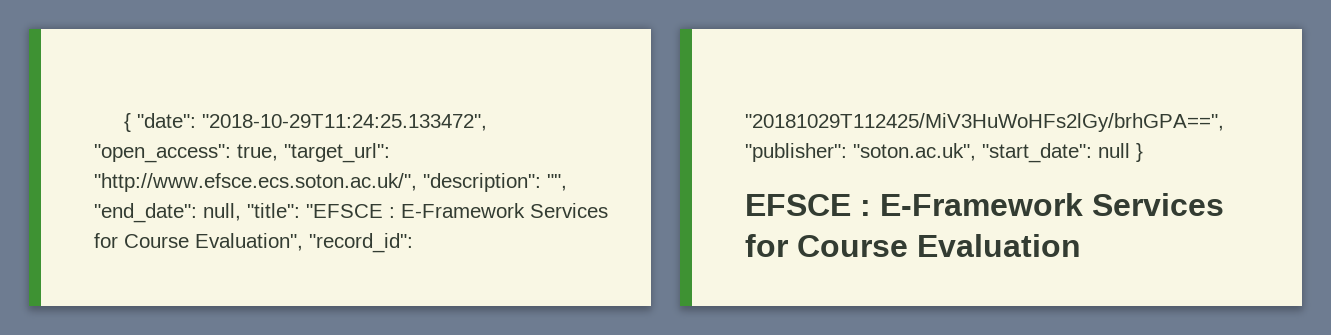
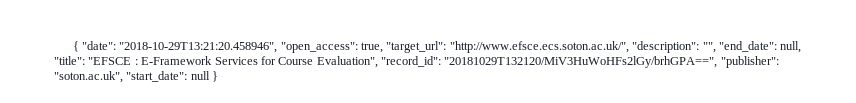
[201,114,487,131] "2018-10-29T11:24:25.133472", -> [119,42,278,53] "2018-10-29T13:21:20.458946",
[745,113,1224,132] "20181029T112425/MiV3HuWoHFs2lGy/brhGPA==", -> [444,56,718,68] "20181029T132120/MiV3HuWoHFs2lGy/brhGPA==",
[745,193,1224,216] [745,234,1081,257] // EFSCE : E-Framework Services for Course Evaluation -> (219, 76) none

